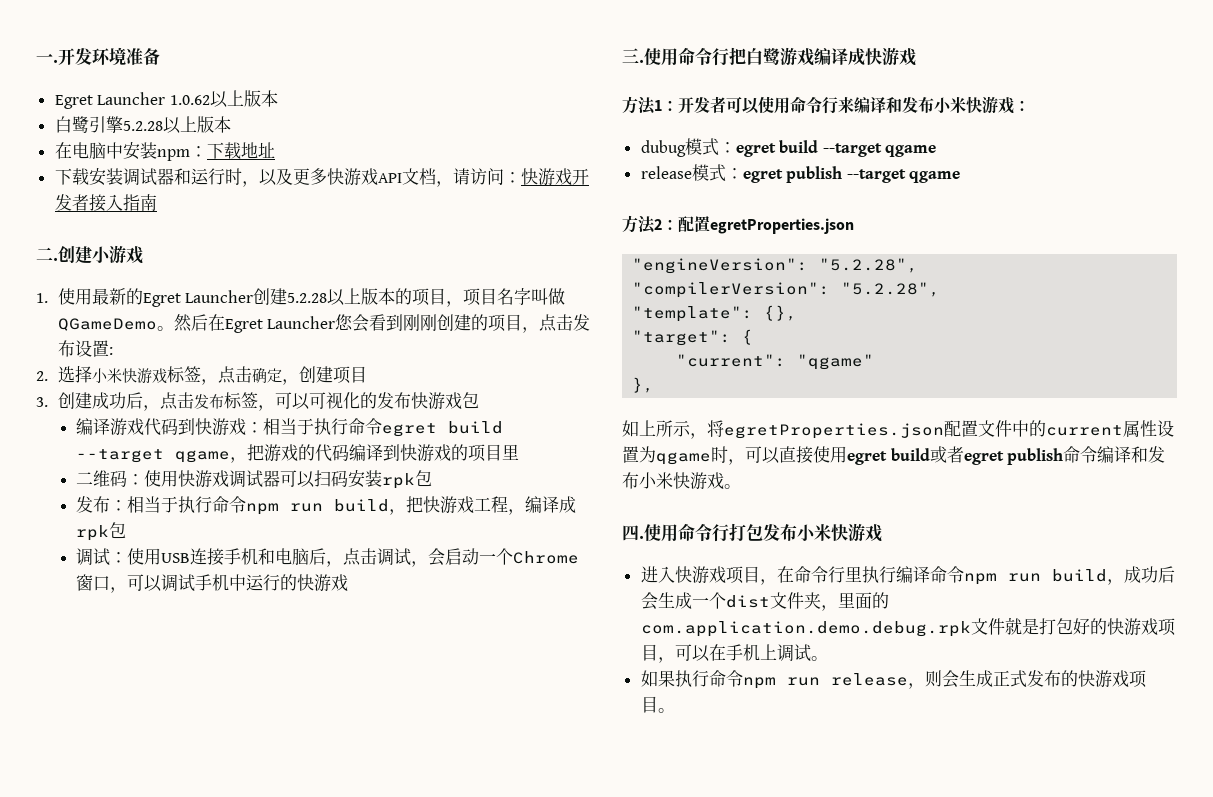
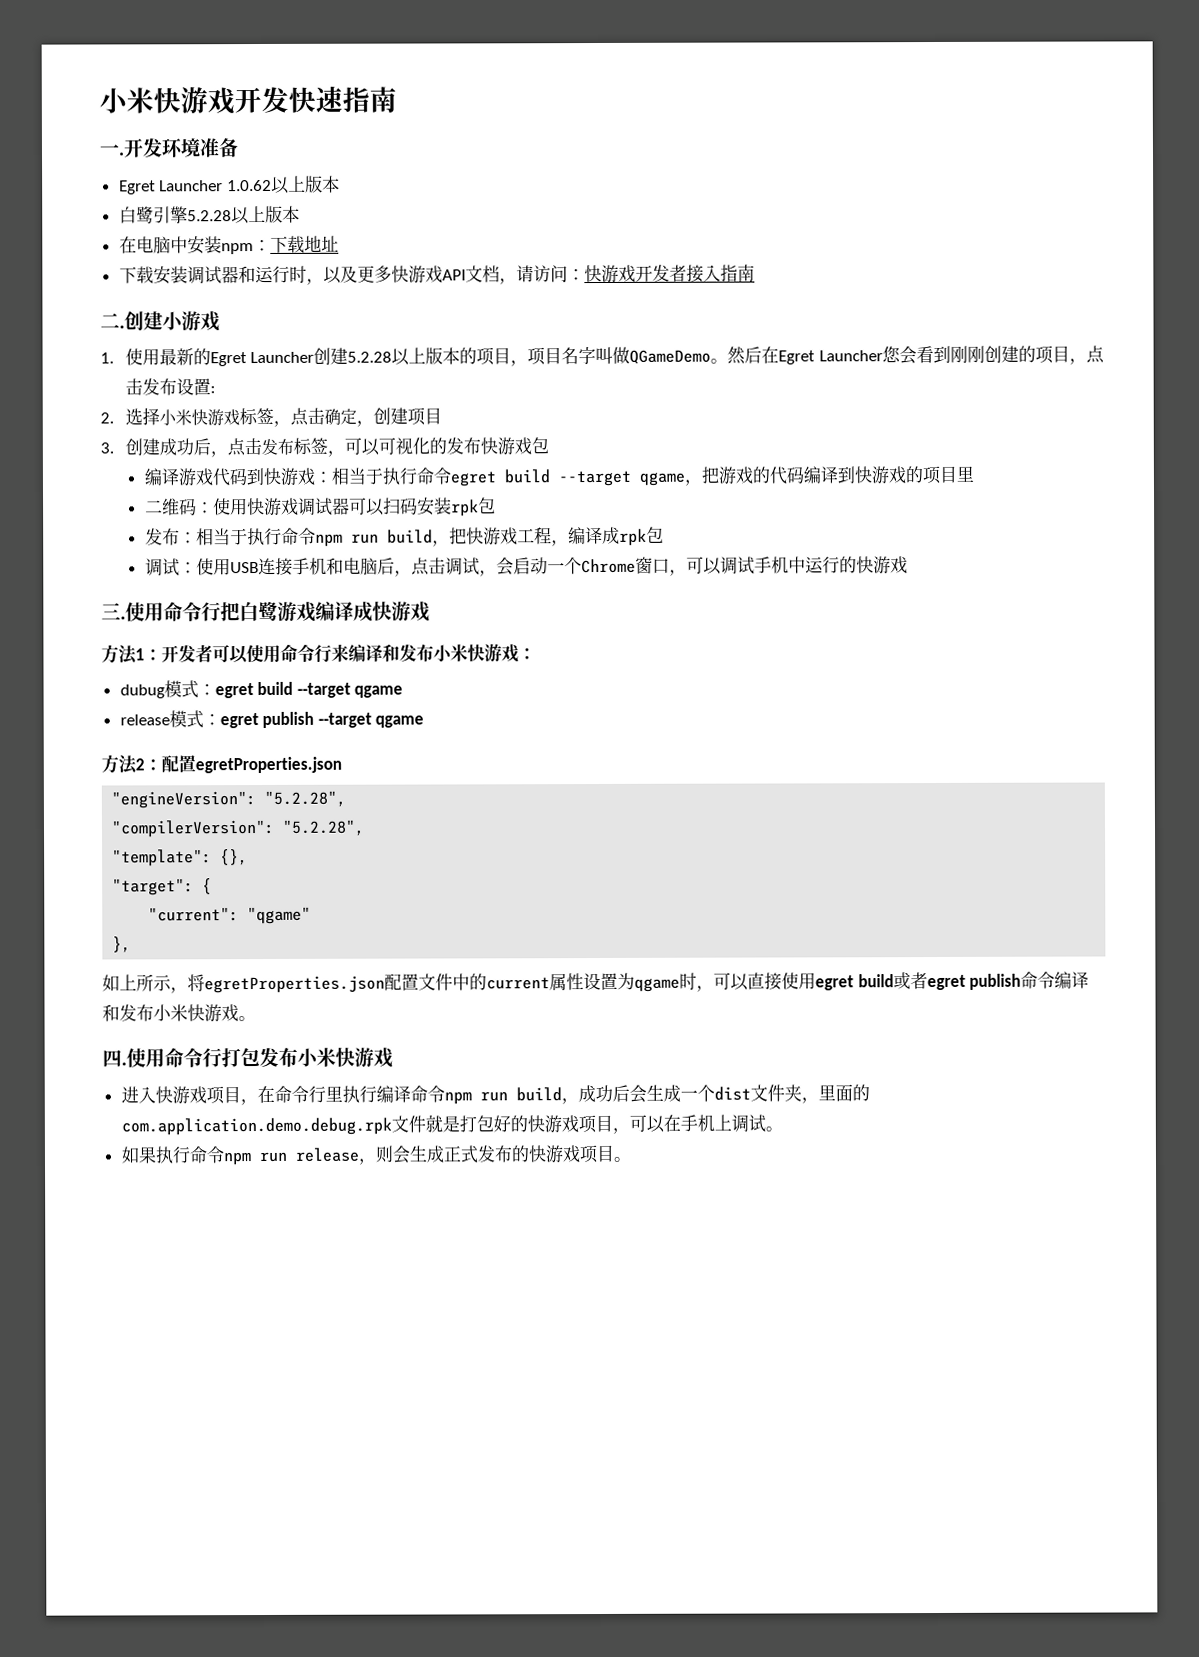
(36, 58) none -> [99,85,397,115] 小米快游戏开发快速指南 //

